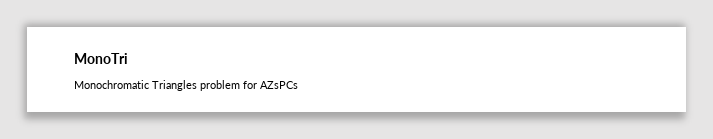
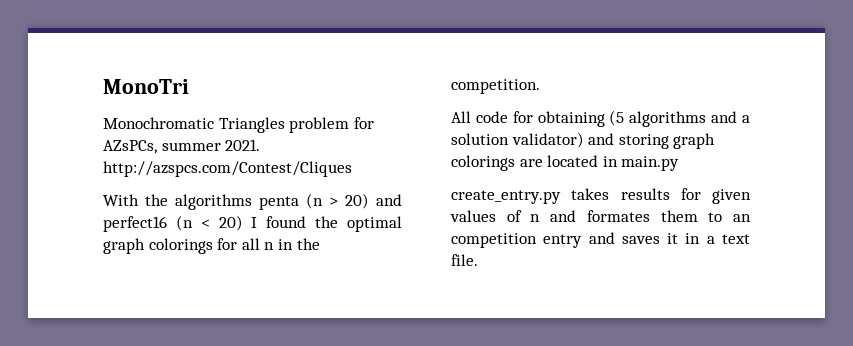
[260,81,298,89] AZsPCs -> [103,139,261,154] [103,161,352,177] [103,193,402,210] [103,215,402,232] [103,238,320,254] [451,79,540,94] [451,110,750,127] [451,132,716,149] [451,155,680,171] [451,188,751,204] [450,210,751,222] [451,232,750,248] [451,254,478,266] AZsPCs, summer 2021. http://azspcs.com/Contest/Cliques // With the algorithms penta (n > 20) and perfect16 (n < 20) I found the optimal graph colorings for all n in the competition. // All code for obtaining (5 algorithms and a solution validator) and storing graph colorings are located in main.py // create_entry.py takes results for given values of n and formates them to an competition entry and saves it in a text file.

